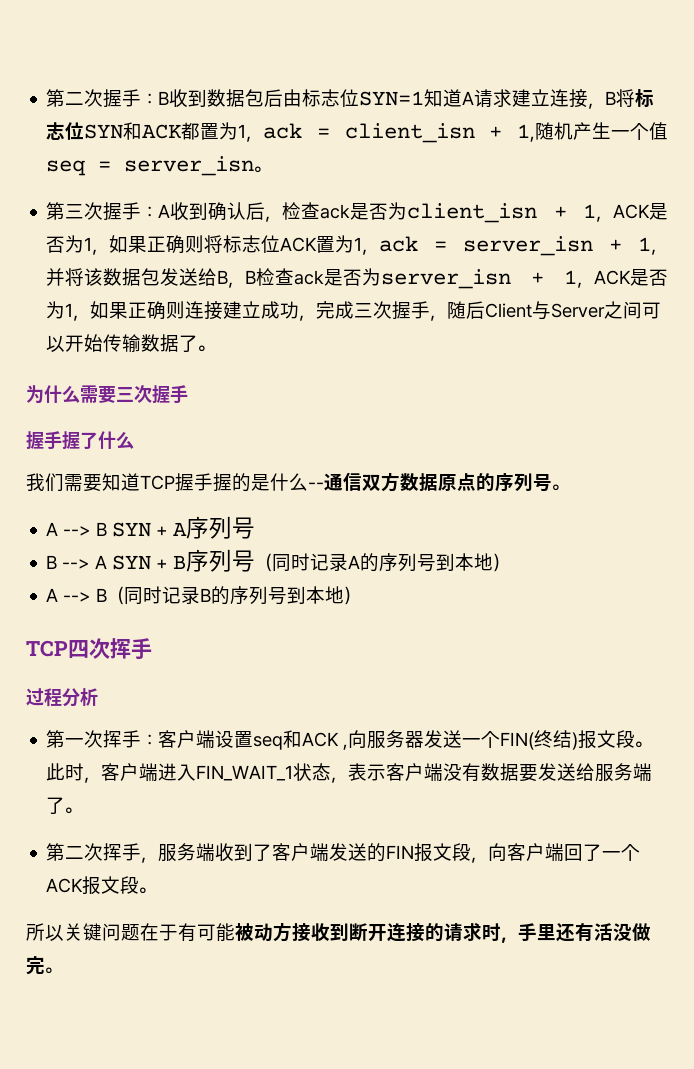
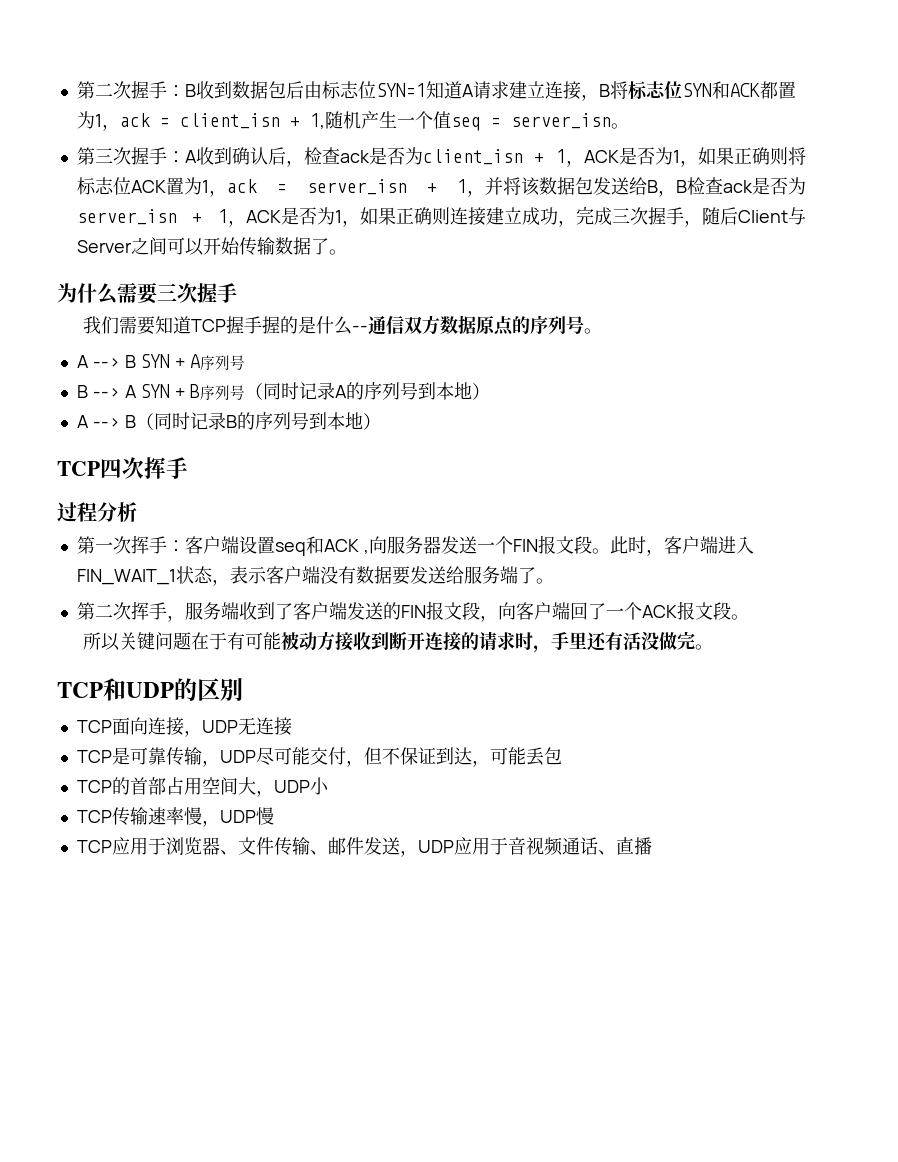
[26,431,134,450] // 握手握了什么 -> (237, 293) none
[500,730,579,750] FIN(终结) -> [512,539,538,552] FIN
(62, 970) none -> [57,678,243,701] [76,717,292,737] [76,747,562,767] [76,777,329,797] [76,807,274,827] [76,837,652,857] // TCP和UDP的区别 // TCP面向连接，UDP无连接 // TCP是可靠传输，UDP尽可能交付，但不保证到达，可能丢包 // TCP的首部占用空间大，UDP小 // TCP传输速率慢，UDP慢 // TCP应用于浏览器、文件传输、邮件发送，UDP应用于音视频通话、直播

